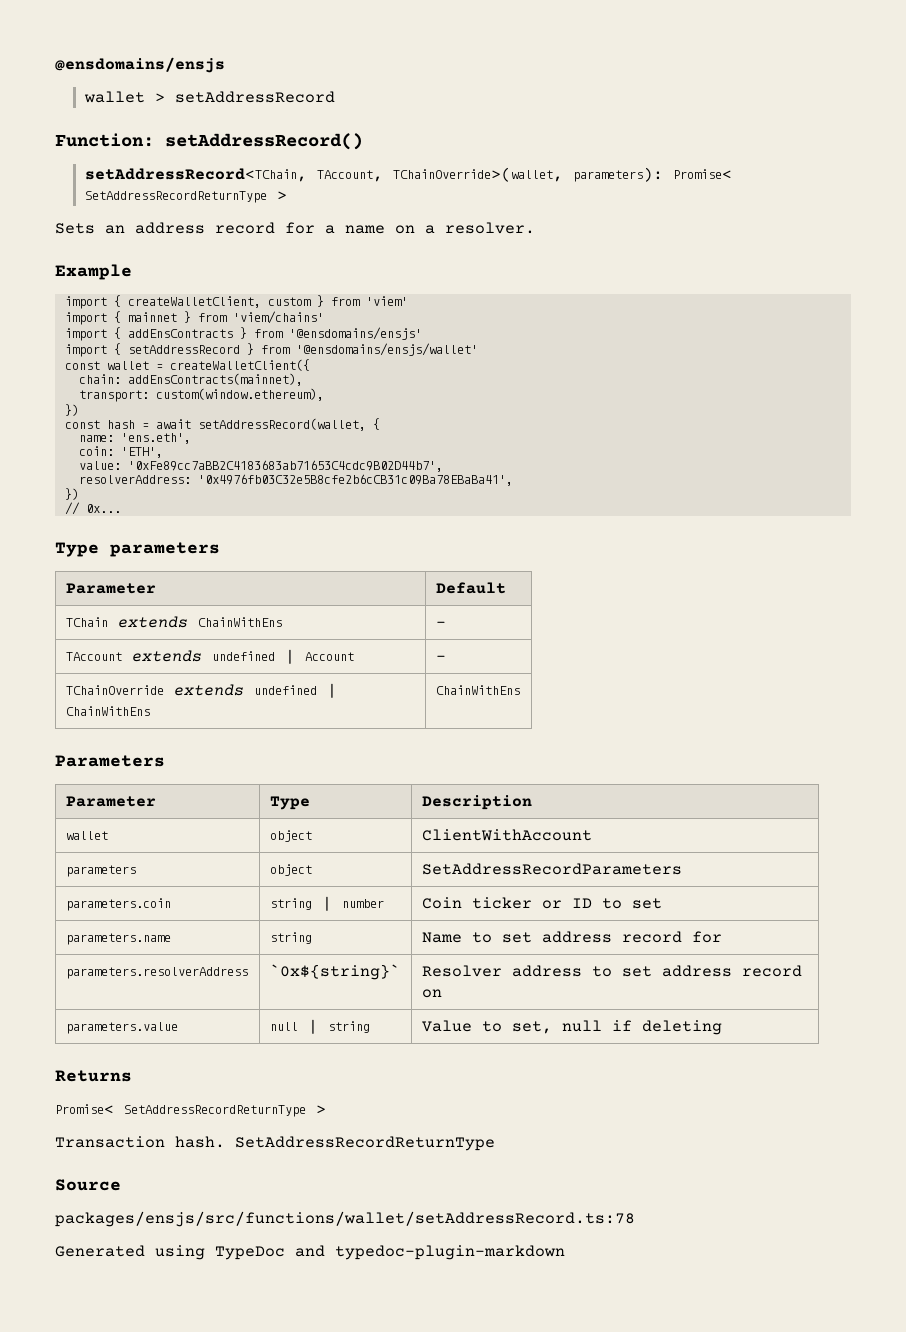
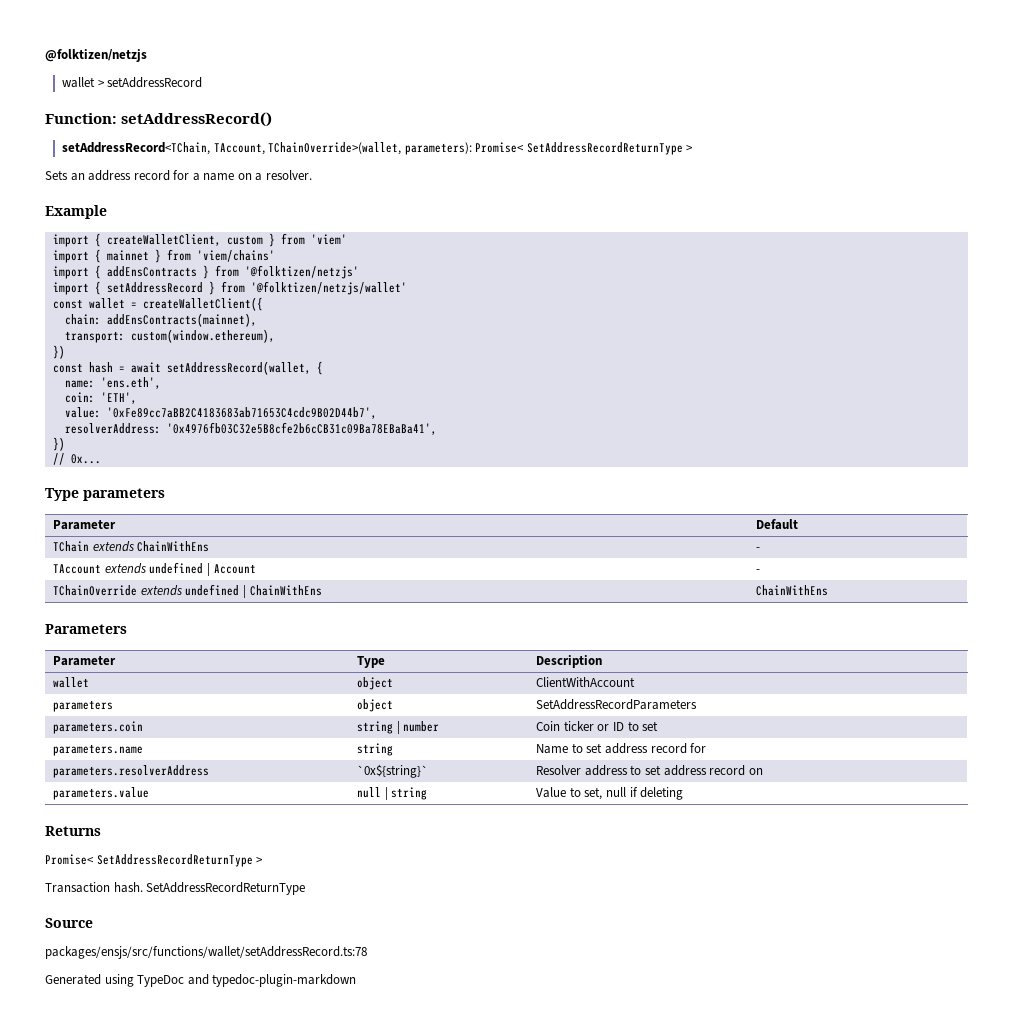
[55,57,225,73] @ensdomains/ensjs -> [45,49,147,62] @folktizen/netzjs
[288,327,422,340] '@ensdomains/ensjs' -> [244,265,359,279] '@folktizen/netzjs'
[295,343,478,356] '@ensdomains/ensjs/wallet' -> [250,281,407,295] '@folktizen/netzjs/wallet'

